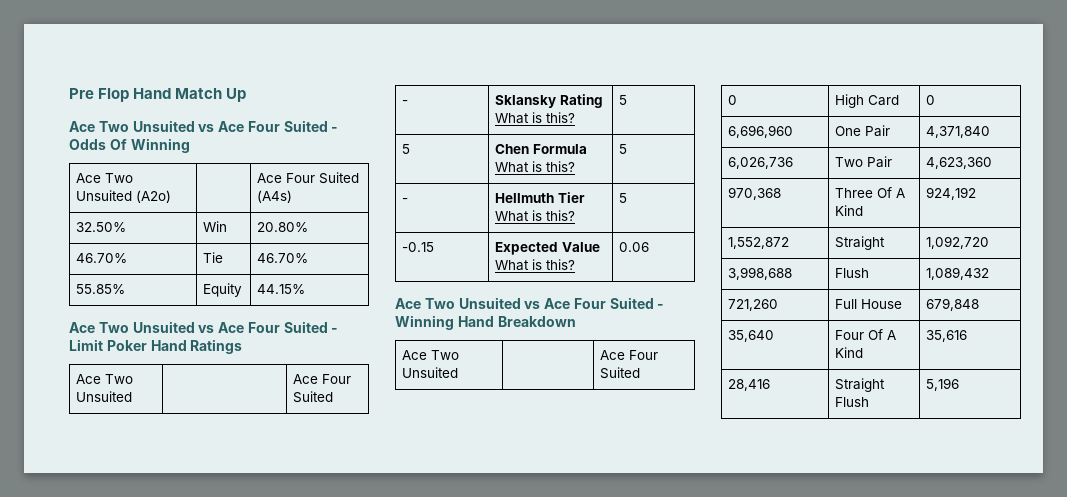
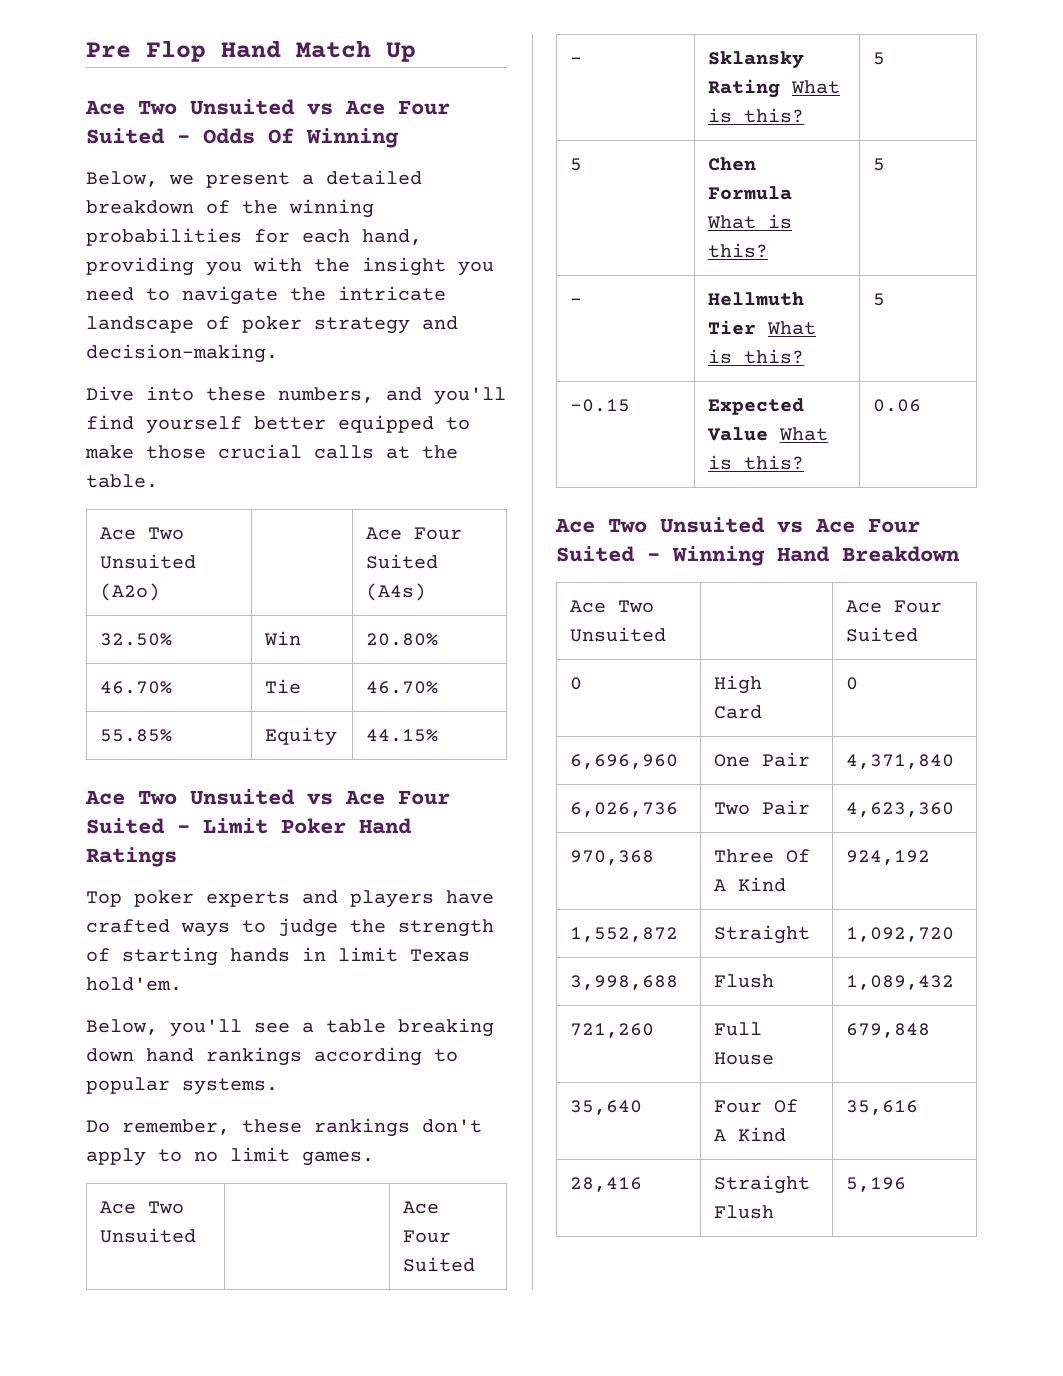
(190, 145) none -> [86,170,422,188] [86,199,374,218] [86,228,422,246] [86,257,494,276] [86,286,446,305] [86,316,458,334] [86,344,278,363] [86,386,506,405] [86,415,470,434] [85,444,458,459] [86,474,158,488] // Below, we present a detailed breakdown of the winning probabilities for each hand, providing you with the insight you need to navigate the intricate landscape of poker strategy and decision-making. // Dive into these numbers, and you'll find yourself better equipped to make those crucial calls at the table.
(243, 346) none -> [86,890,494,908] [86,918,494,937] [86,947,470,966] [86,977,182,991] [86,1018,494,1037] [86,1047,458,1066] [86,1077,278,1095] [86,1118,482,1137] [86,1147,374,1166] // Top poker experts and players have crafted ways to judge the strength of starting hands in limit Texas hold'em. // Below, you'll see a table breaking down hand rankings according to popular systems. // Do remember, these rankings don't apply to no limit games.

